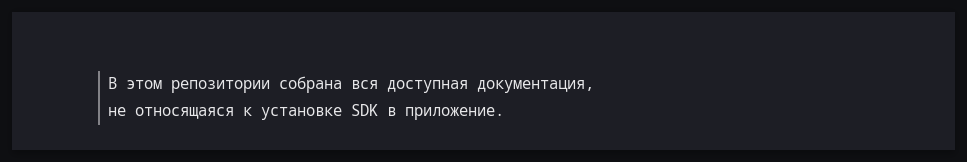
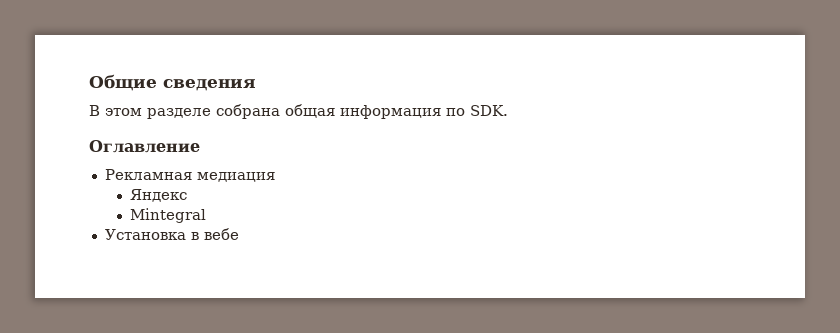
[108,76,595,93] [108,104,505,120] В этом репозитории собрана вся доступная документация, // не относящаяся к установке SDK в приложение. -> [89,74,256,91] [89,104,508,119] [89,140,200,153] [104,169,275,182] [129,189,187,202] [129,208,206,223] [104,228,239,240] Общие сведения // В этом разделе собрана общая информация по SDK. // Оглавление // Рекламная медиация // Яндекс // Mintegral // Установка в вебе

